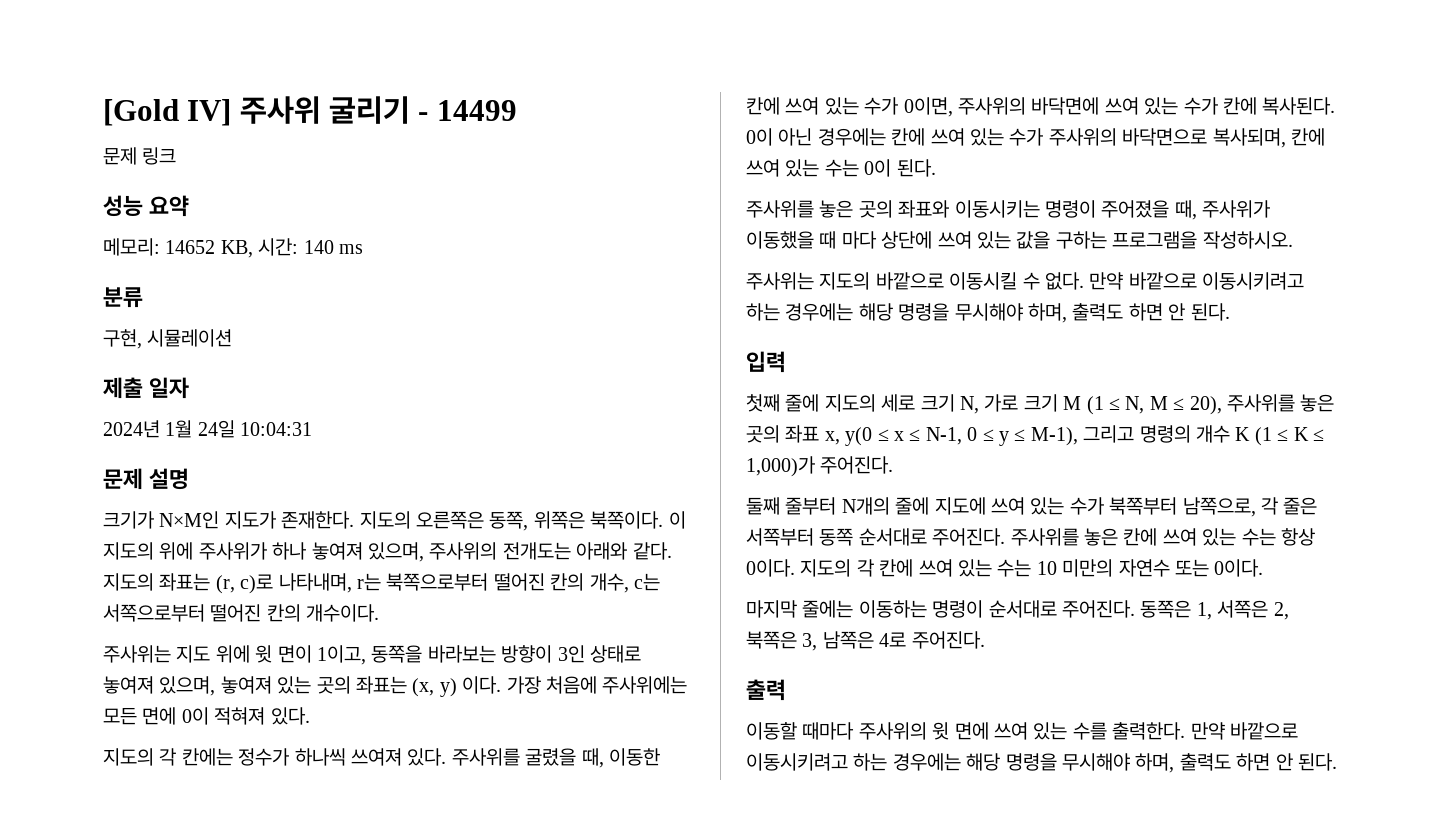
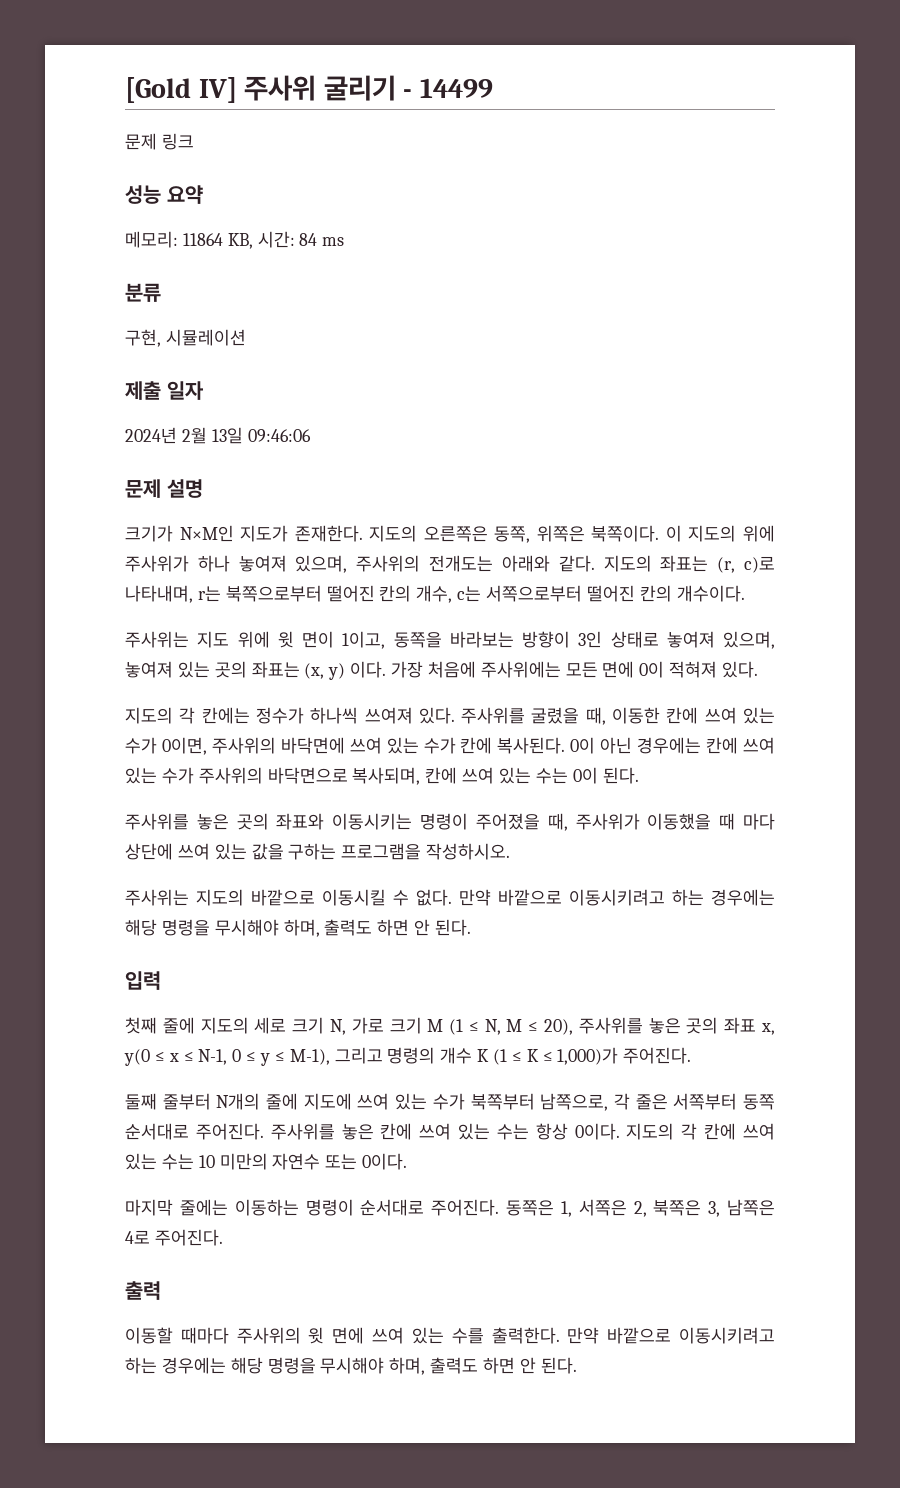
[165,240,216,254] 14652 -> [182,233,223,246] 11864
[303,240,334,254] 140 -> [299,233,318,246] 84
[165,420,313,438] 1월 24일 10:04:31 -> [181,427,311,444] 2월 13일 09:46:06

